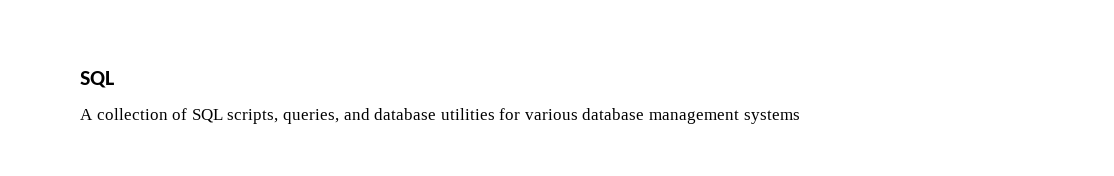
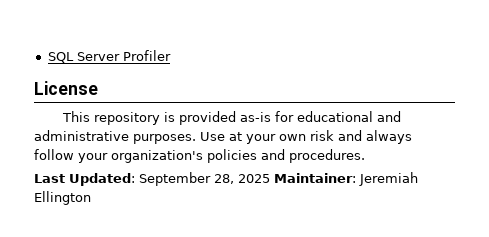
[80,71,114,88] [80,108,800,124] SQL // A collection of SQL scripts, queries, and database utilities for various database management systems -> [47,50,171,63] [34,81,98,95] [61,111,401,125] [34,130,412,144] [34,149,365,163] [34,172,418,186] [34,191,91,205] SQL Server Profiler // License // This repository is provided as-is for educational and administrative purposes. Use at your own risk and always follow your organization's policies and procedures. // Last Updated: September 28, 2025 Maintainer: Jeremiah Ellington

